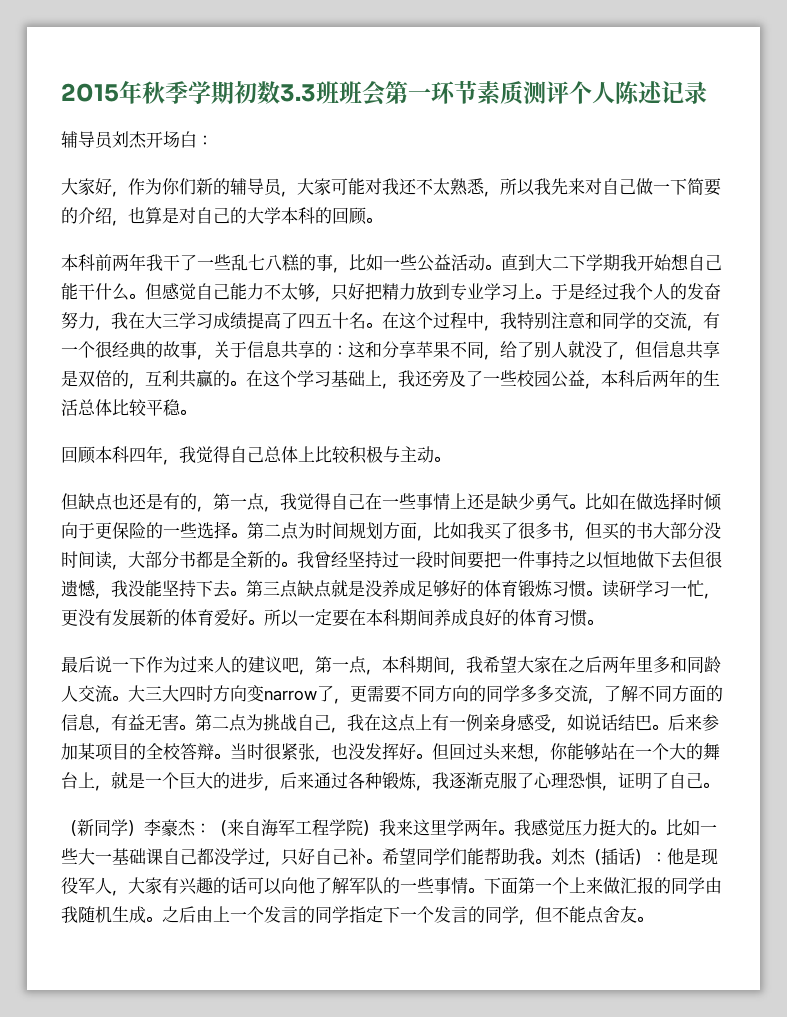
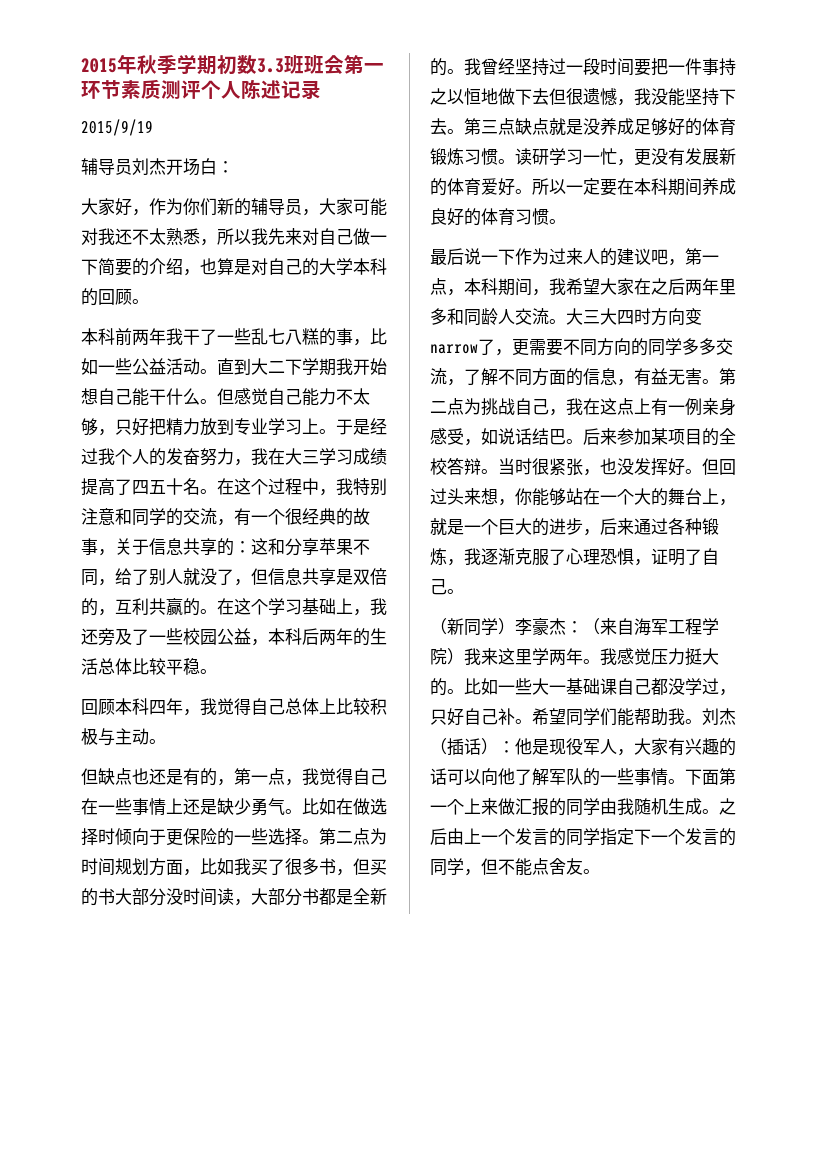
(707, 92) none -> [81,119,153,136] // 2015/9/19

